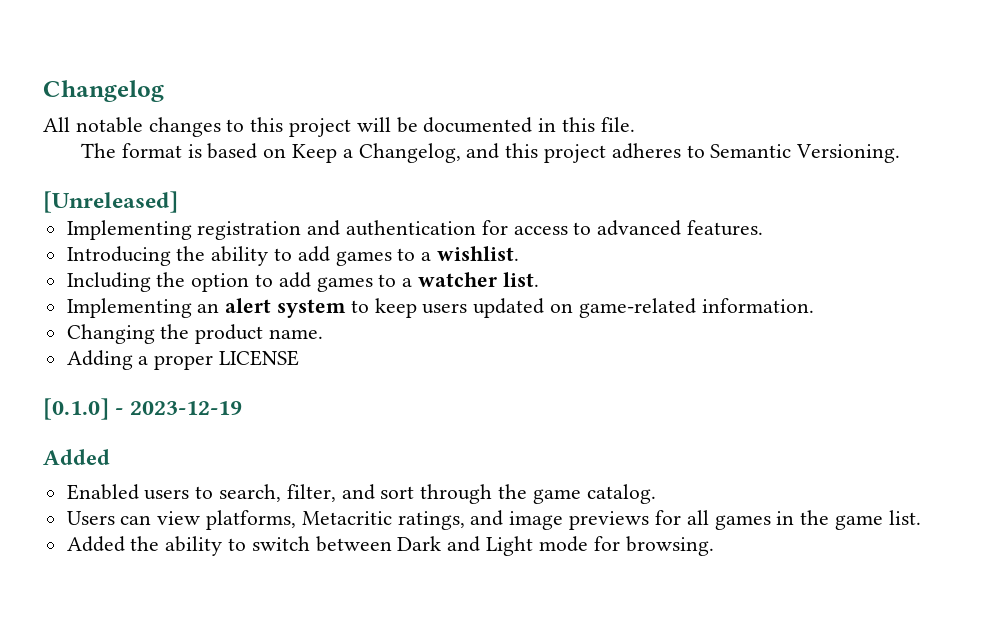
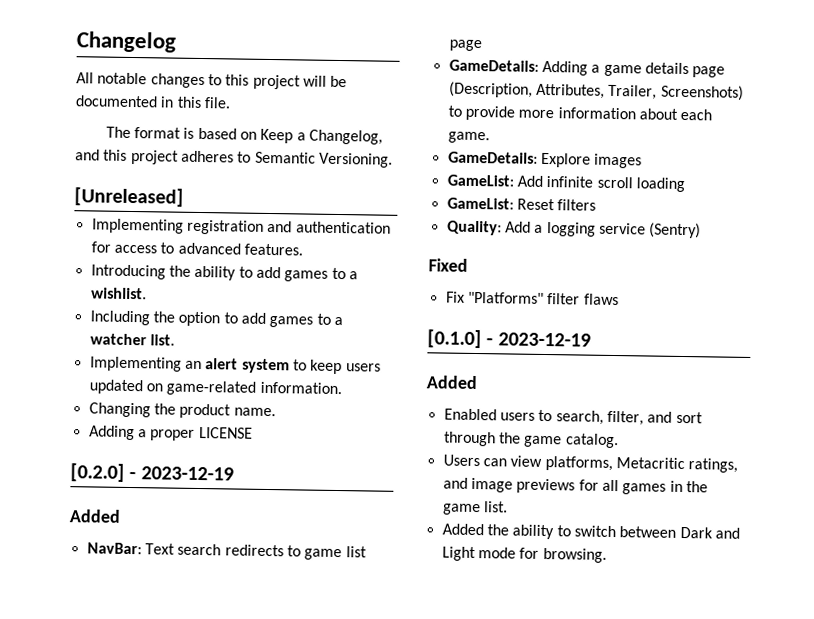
(300, 358) none -> [70,463,234,482] [69,509,121,523] [86,542,367,561] [448,39,482,52] [448,59,726,78] [448,81,744,101] [447,105,713,121] [447,131,490,144] [447,151,643,169] [446,174,685,193] [446,197,597,211] [446,220,702,239] [428,258,468,272] [445,291,619,306] // [0.2.0] - 2023-12-19 // Added // NavBar: Text search redirects to game list page // GameDetails: Adding a game details page (Description, Attributes, Trailer, Screenshots) to provide more information about each game. // GameDetails: Explore images // GameList: Add infinite scroll loading // GameList: Reset filters // Quality: Add a logging service (Sentry) // Fixed // Fix "Platforms" filter flaws

